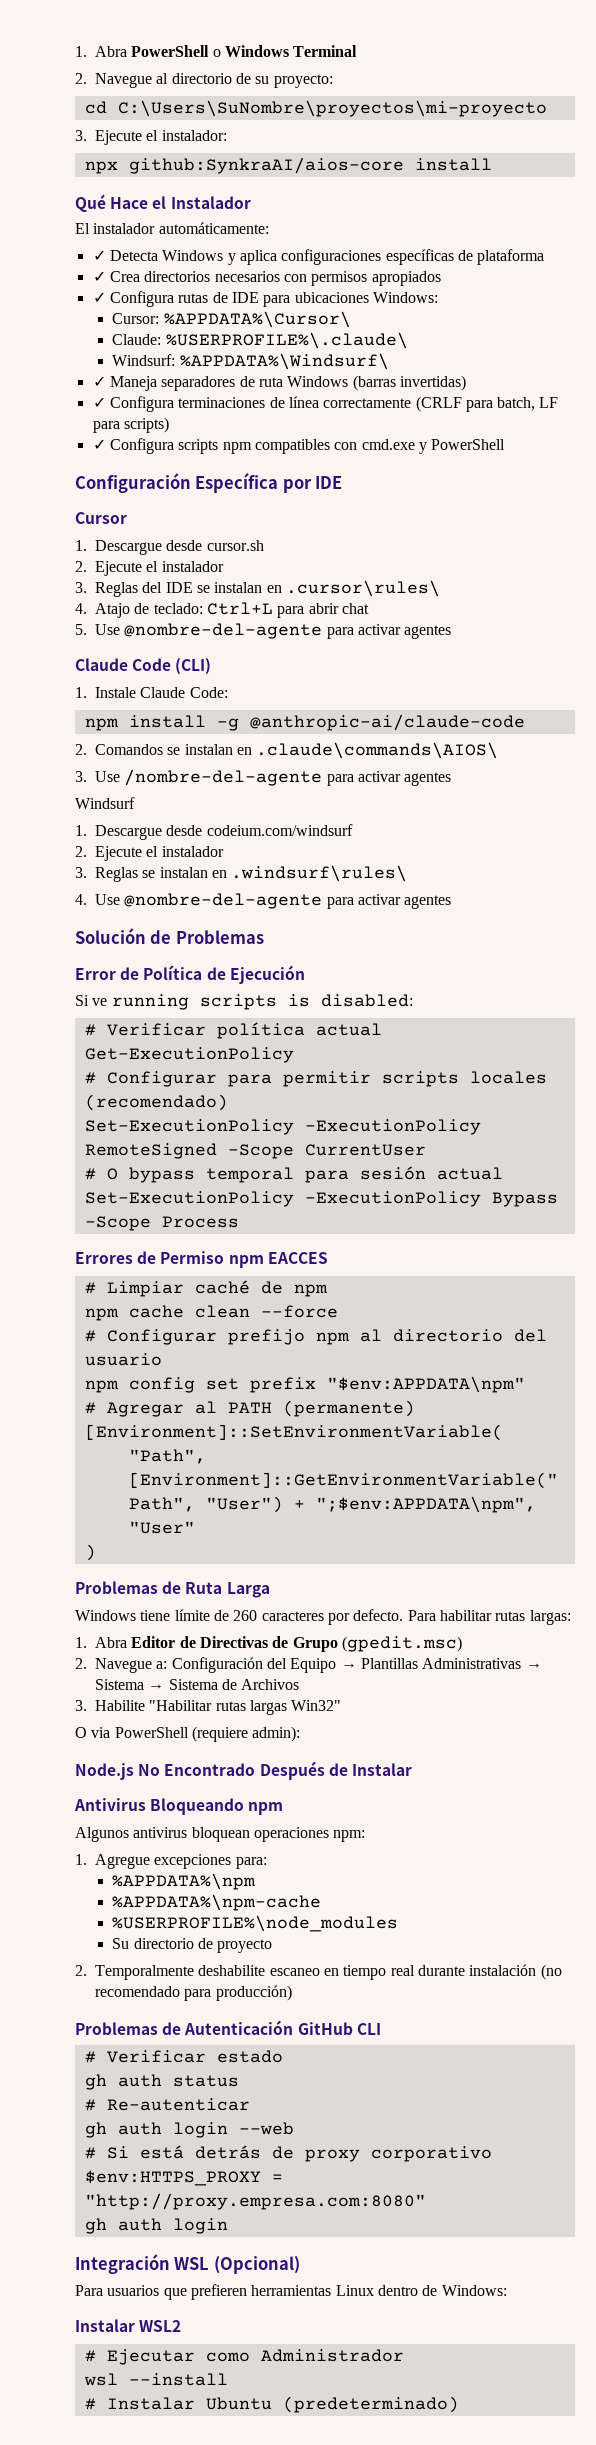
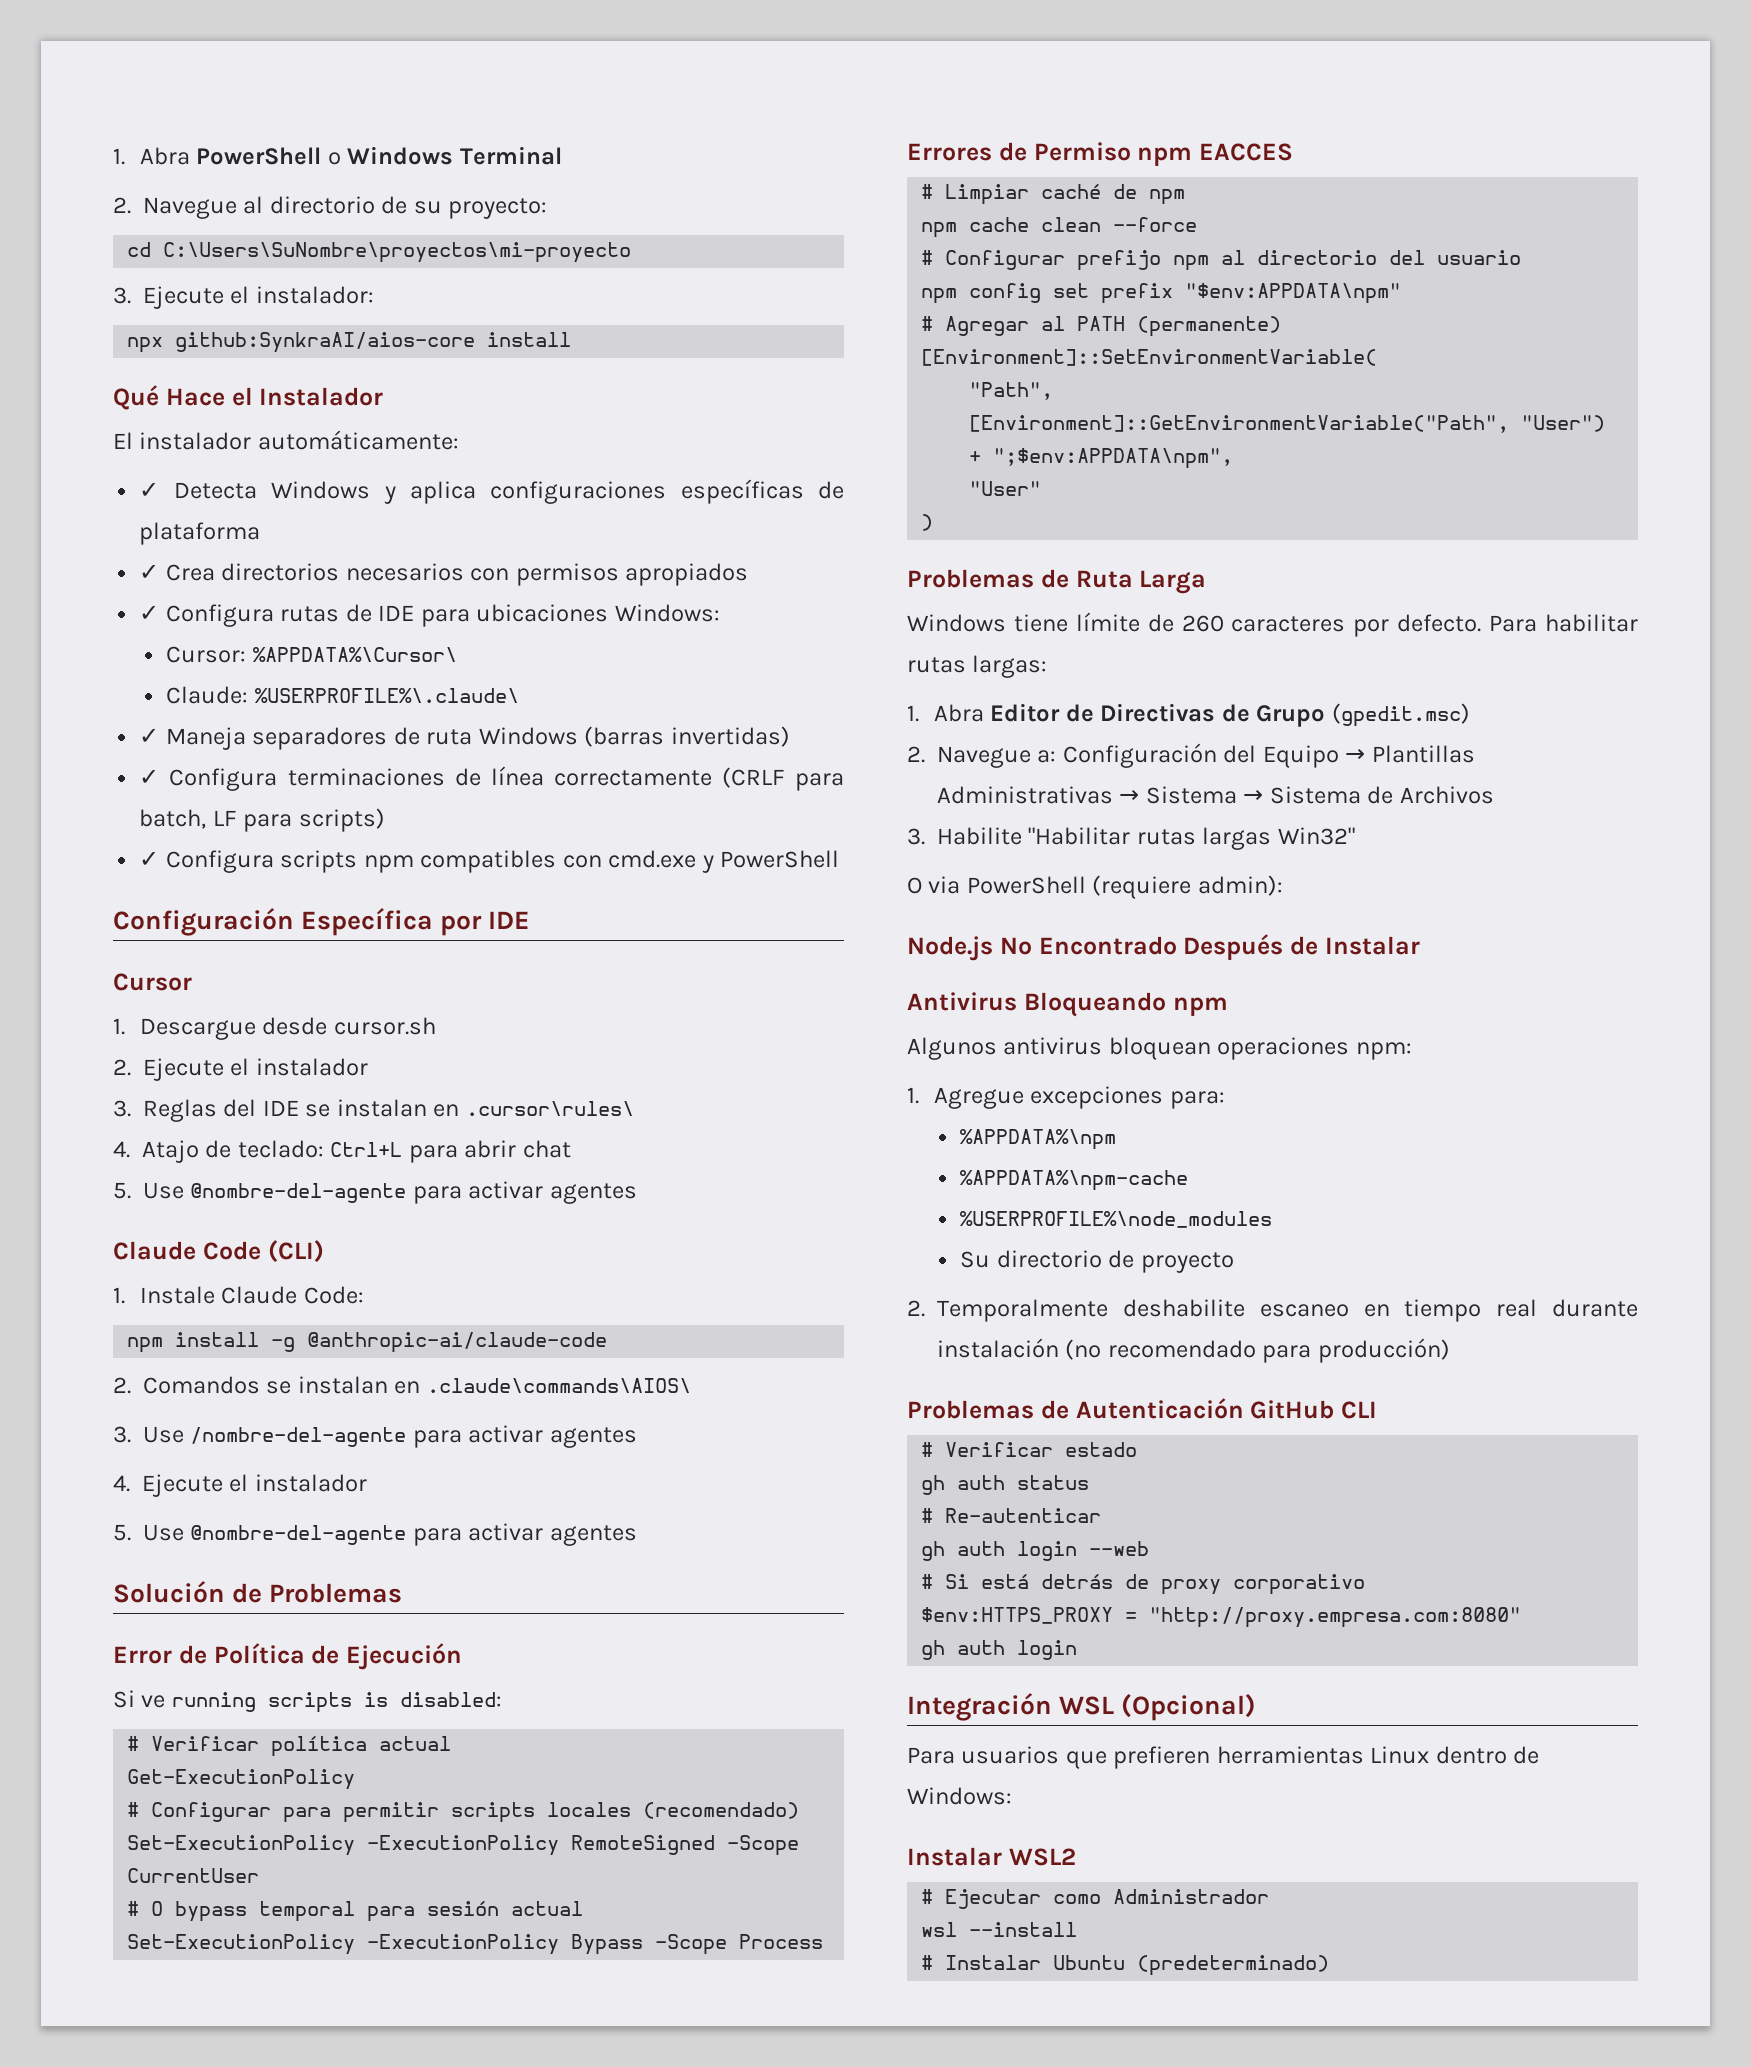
[112,353,389,370] // Windsurf: %APPDATA%\Windsurf\ -> (519, 695) none
[75,797,135,809] [75,824,353,840] [75,846,224,861] [75,865,408,882] [75,894,87,905] Windsurf // 1. Descargue desde codeium.com/windsurf // 2. Ejecute el instalador // 3. Reglas se instalan en .windsurf\rules\ // 4. -> [113,1474,367,1497] [113,1524,131,1541] 4. Ejecute el instalador // 5.

